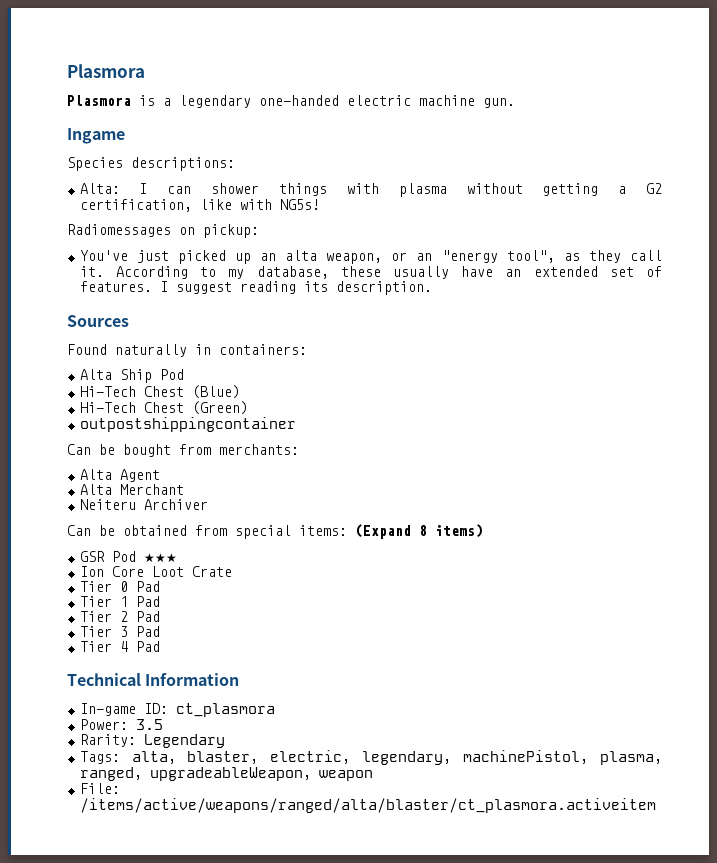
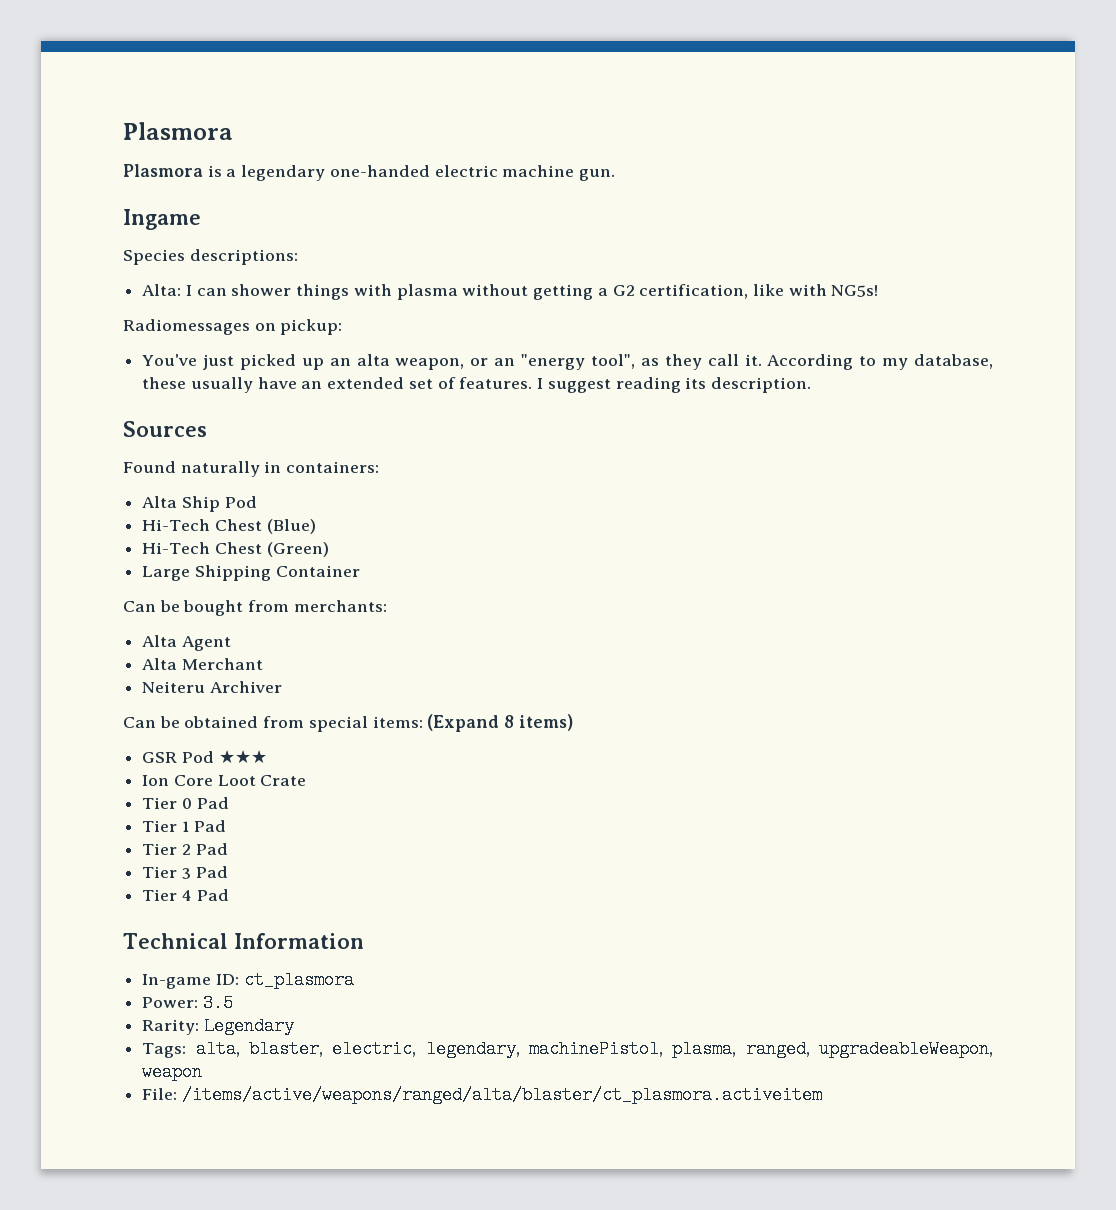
[79,417,296,432] outpostshippingcontainer -> [142,565,360,581] Large Shipping Container

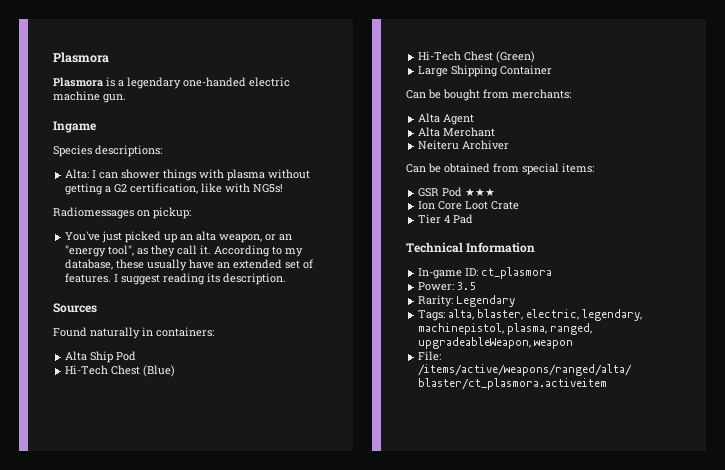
[427,714,573,732] (Expand 8 items) -> (594, 168) none
[142,797,229,809] [142,820,226,832] [142,843,228,855] [142,866,228,879] // Tier 0 Pad // Tier 1 Pad // Tier 2 Pad // Tier 3 Pad -> (520, 205) none
[528,1040,663,1058] machinePistol, -> [418,323,505,335] machinepistol,

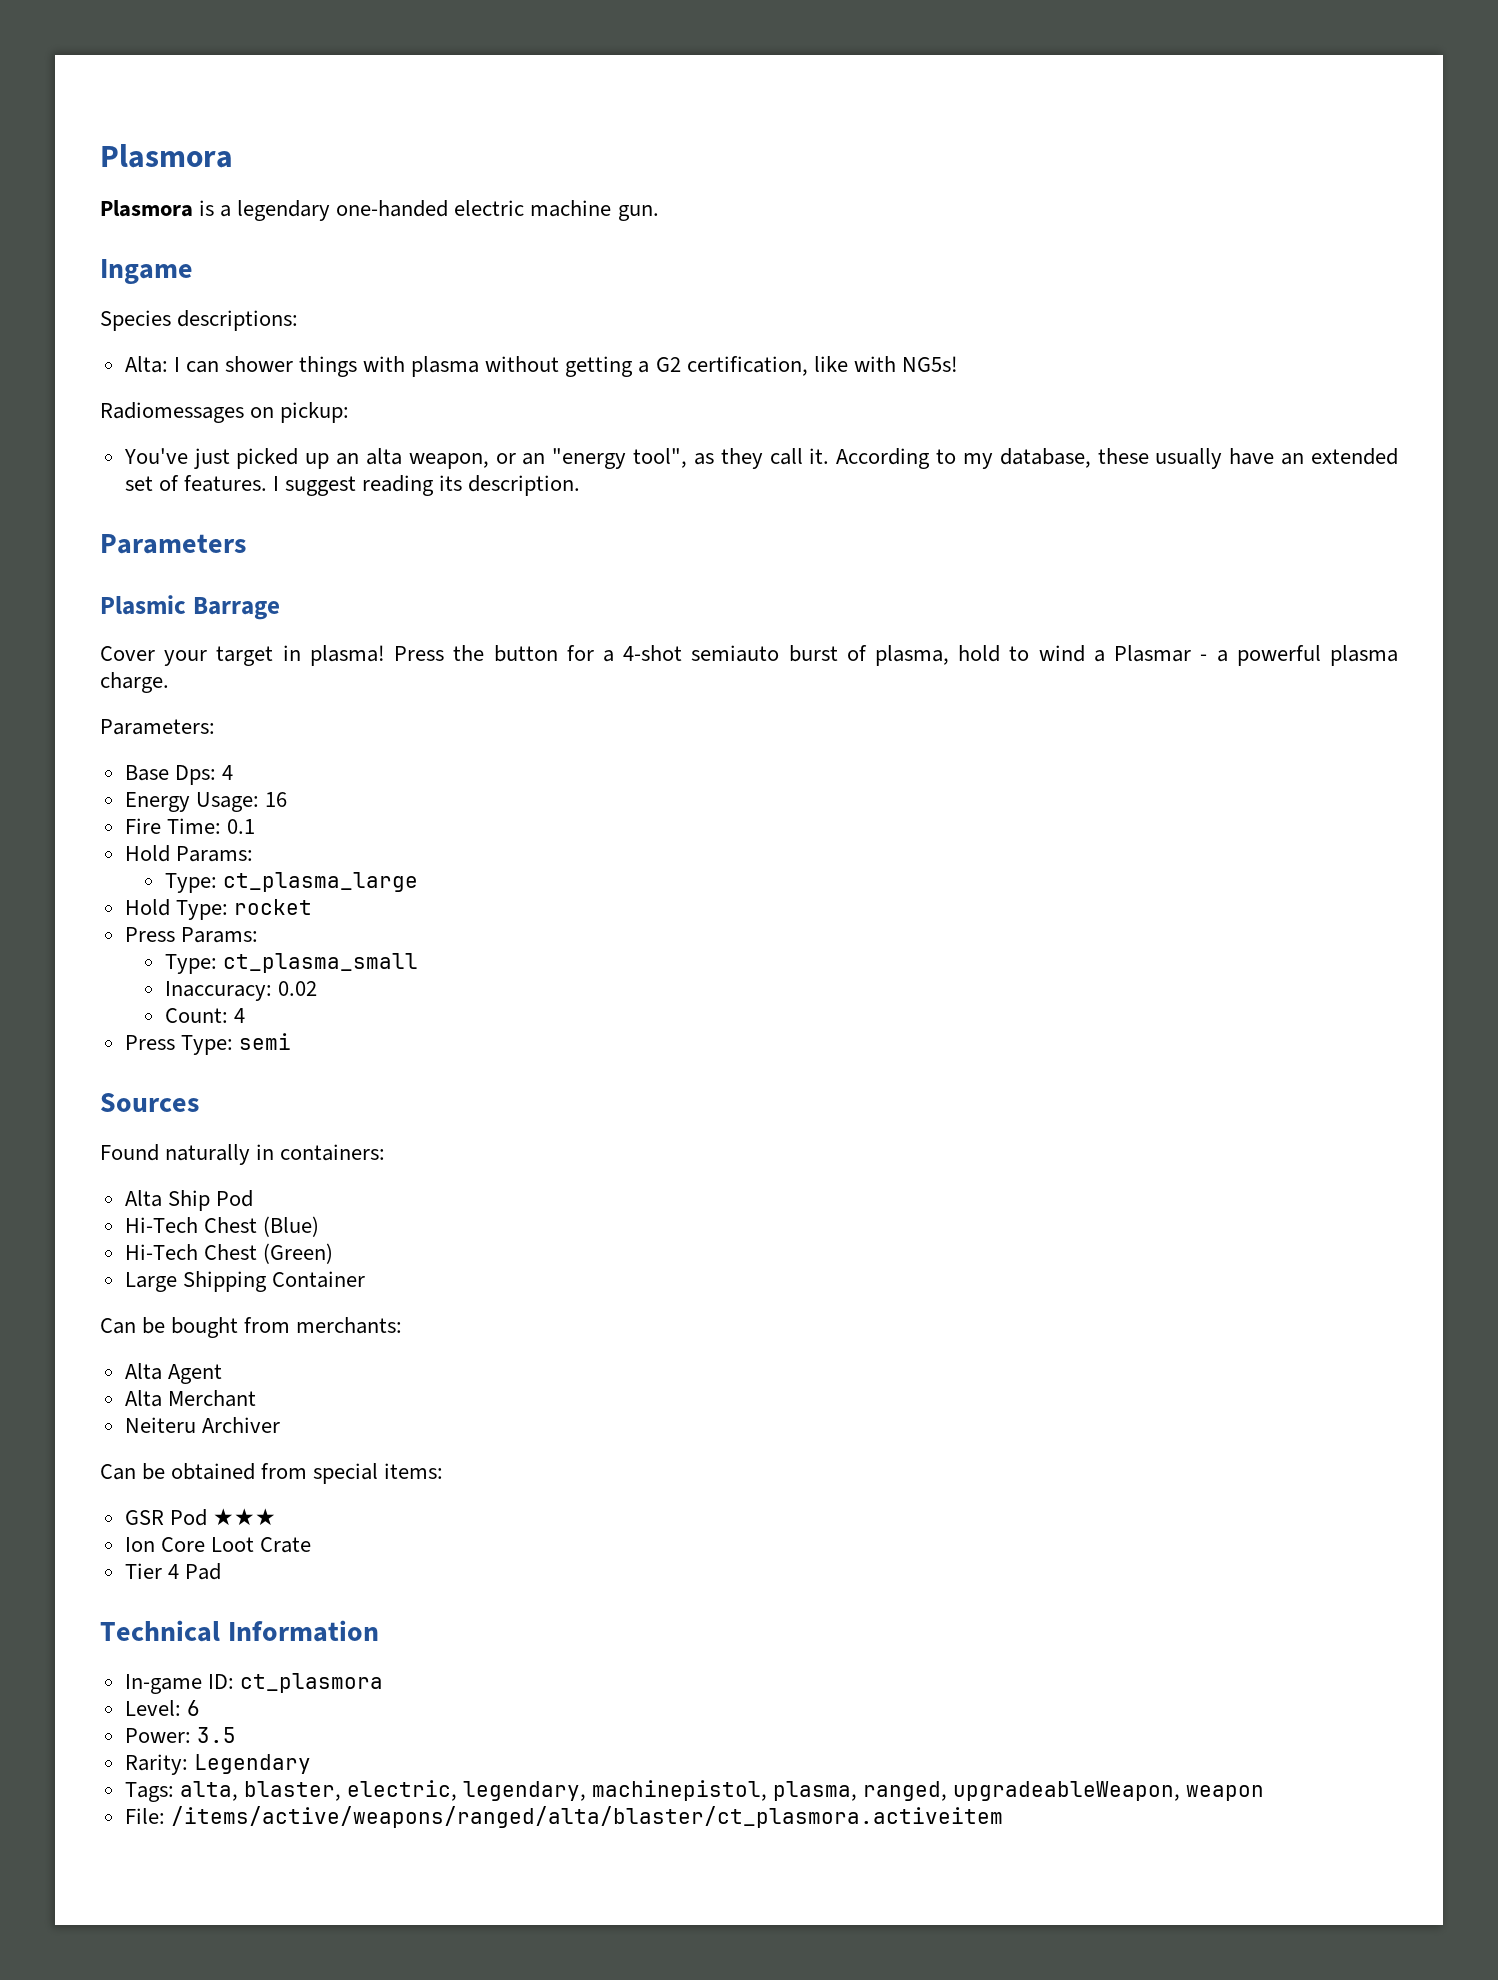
(287, 279) none -> [100,534,246,554] [100,595,280,620] [100,645,1398,666] [100,672,169,693] [100,719,215,735] [124,765,233,785] [124,792,287,812] [124,818,255,834] [124,845,253,862] [164,872,418,893] [124,899,312,920] [124,927,258,943] [164,953,418,974] [164,981,317,1001] [164,1008,245,1023] [124,1033,291,1055] // Parameters // Plasmic Barrage // Cover your target in plasma! Press the button for a 4-shot semiauto burst of plasma, hold to wind a Plasmar - a powerful plasma charge. // Parameters: // Base Dps: 4 // Energy Usage: 16 // Fire Time: 0.1 // Hold Params: // Type: ct_plasma_large // Hold Type: rocket // Press Params: // Type: ct_plasma_small // Inaccuracy: 0.02 // Count: 4 // Press Type: semi
(553, 273) none -> [124,1700,200,1716] // Level: 6

